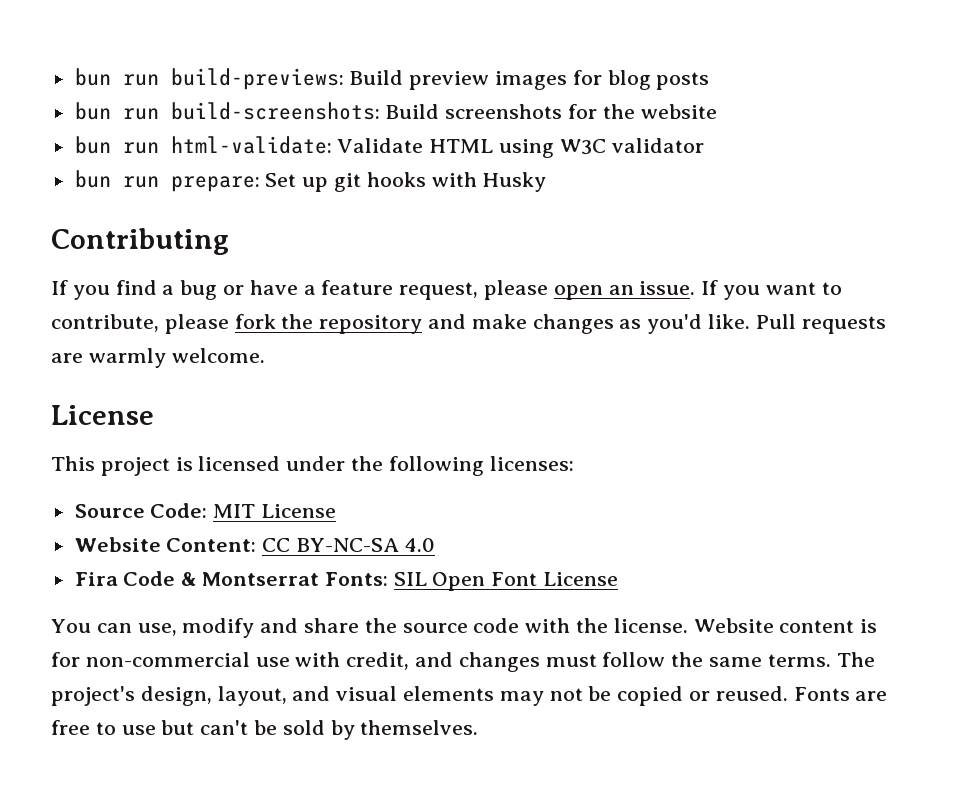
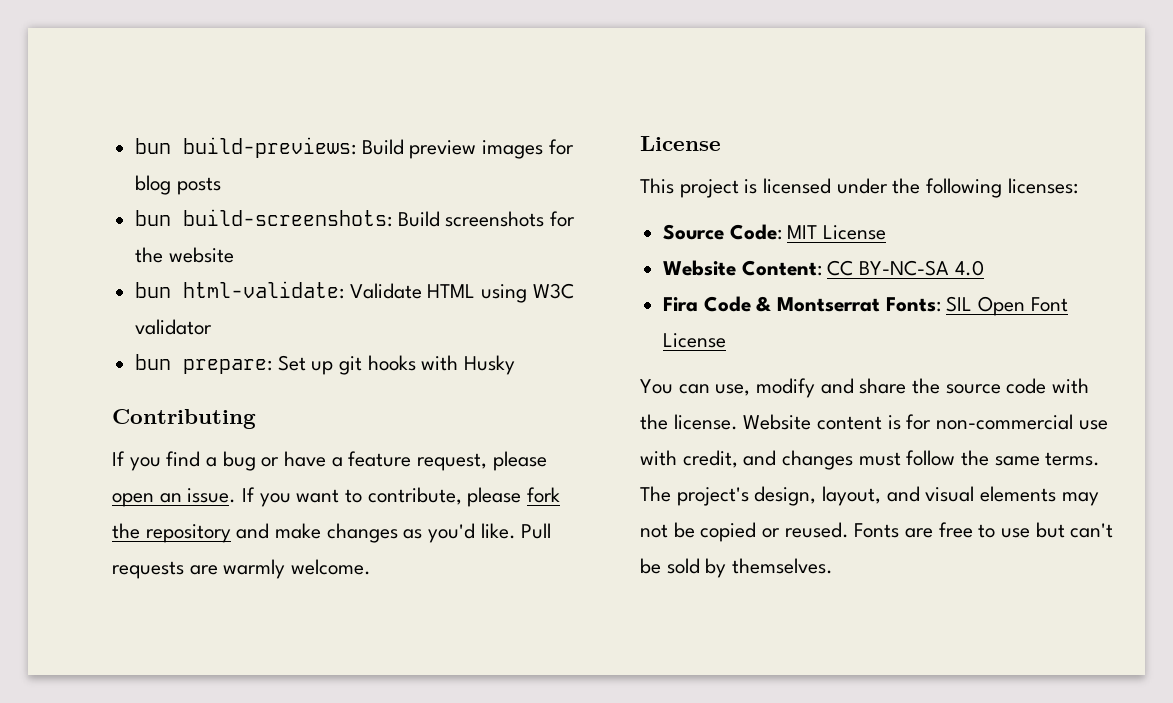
[74,68,159,86] bun run -> [135,138,172,154] bun
[122,108,159,120] run -> (172, 218) none
[122,142,159,154] run -> (172, 290) none
[122,176,159,188] run -> (172, 362) none

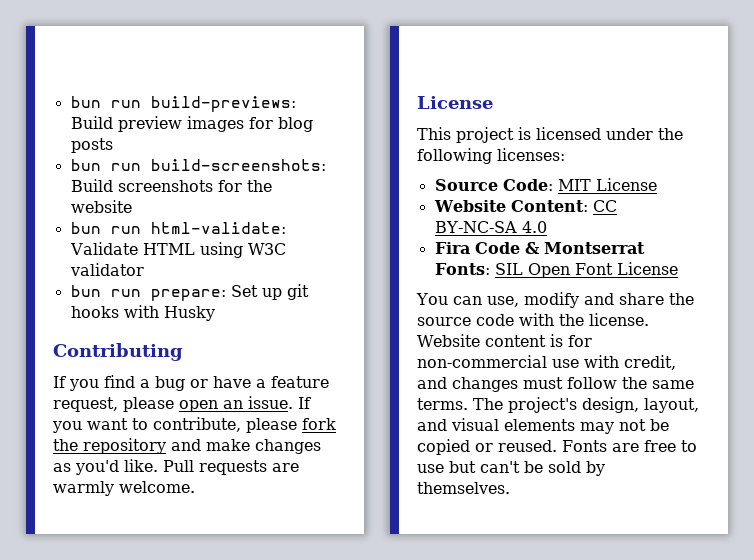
[135,138,172,154] bun -> [70,96,141,108] bun run
(172, 218) none -> [110,163,141,171] run
(172, 290) none -> [110,226,141,234] run
(172, 362) none -> [110,289,141,297] run

